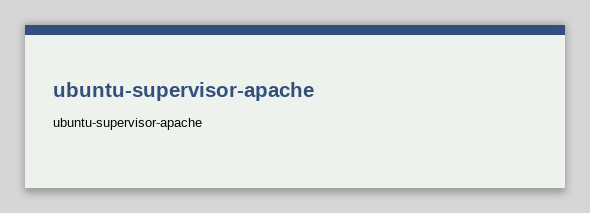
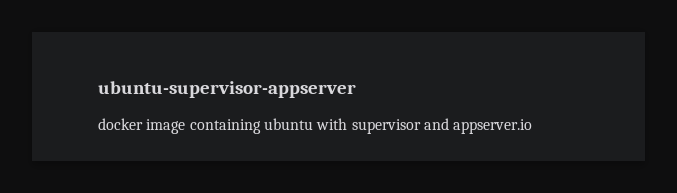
[53,82,314,101] [53,118,202,130] ubuntu-supervisor-apache // ubuntu-supervisor-apache -> [98,81,356,98] [98,118,533,134] ubuntu-supervisor-appserver // docker image containing ubuntu with supervisor and appserver.io

